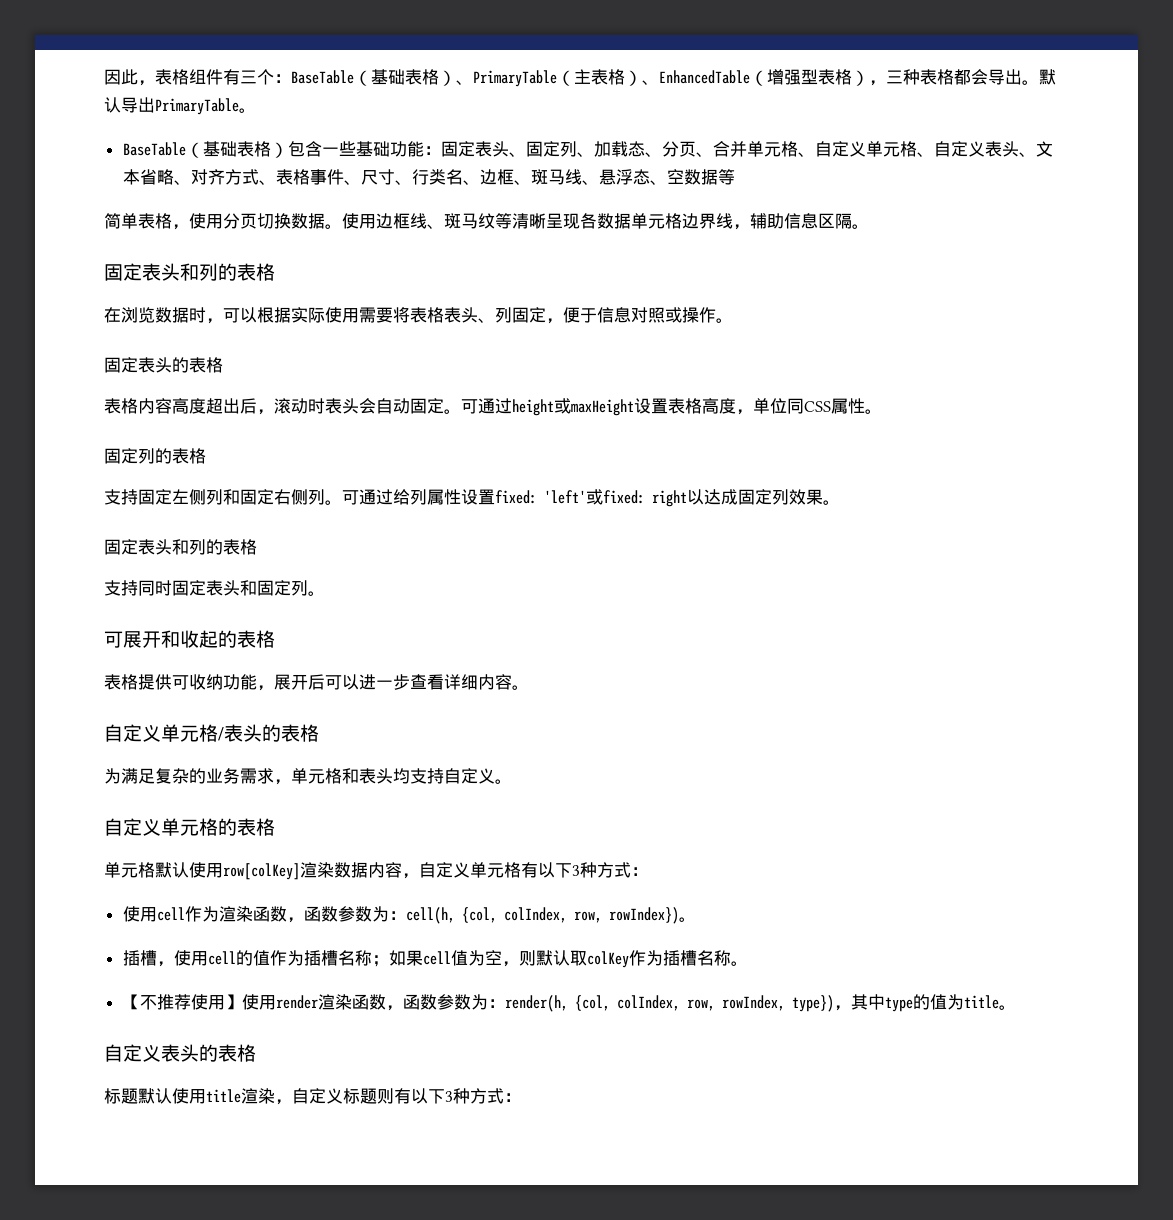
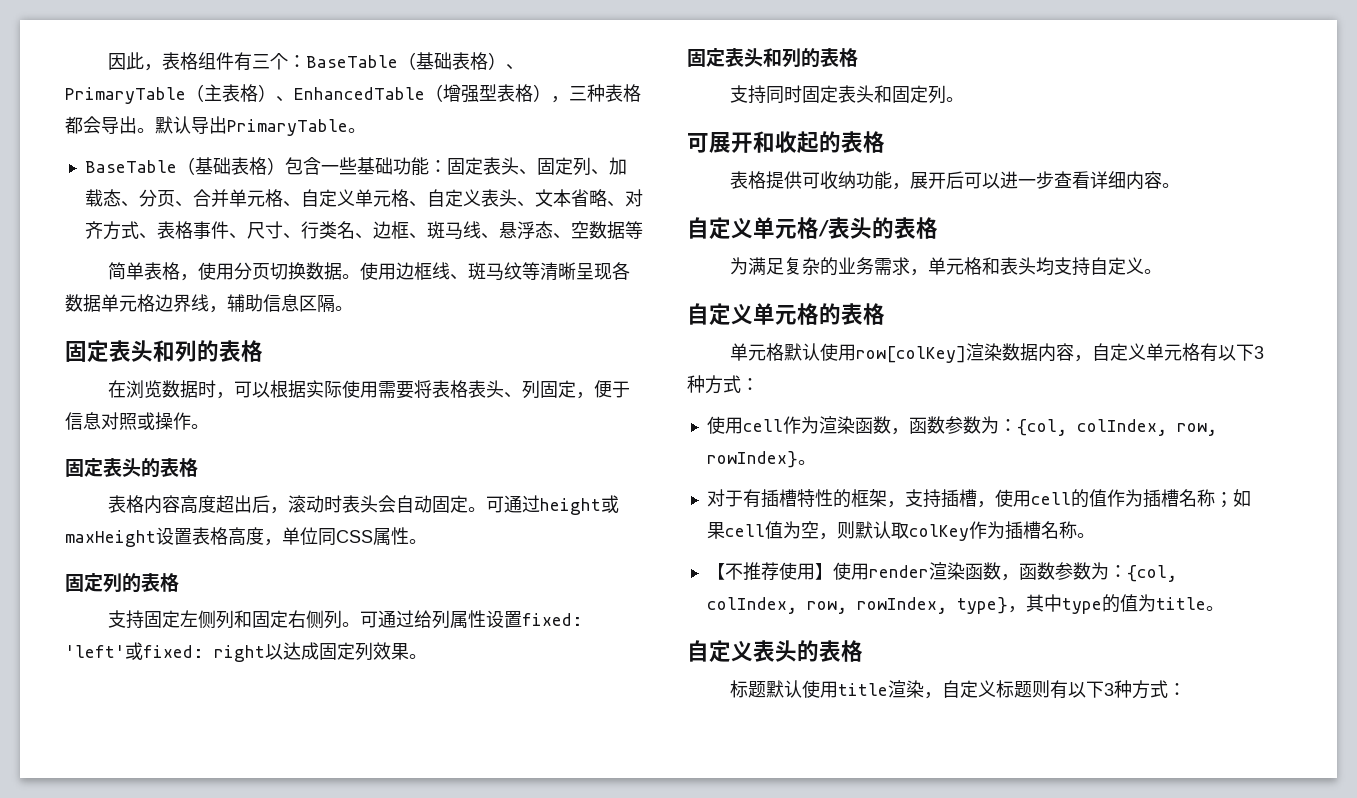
[405,907,696,924] cell(h, {col, colIndex, row, rowIndex})。 // -> [1016,419,1217,436] [706,451,816,468] [706,489,941,508] {col, colIndex, row, rowIndex}。 // 对于有插槽特性的框架，支持
[504,995,568,1012] render(h, -> (1127, 571) none
[791,995,834,1012] type}) -> [956,597,1008,614] type}

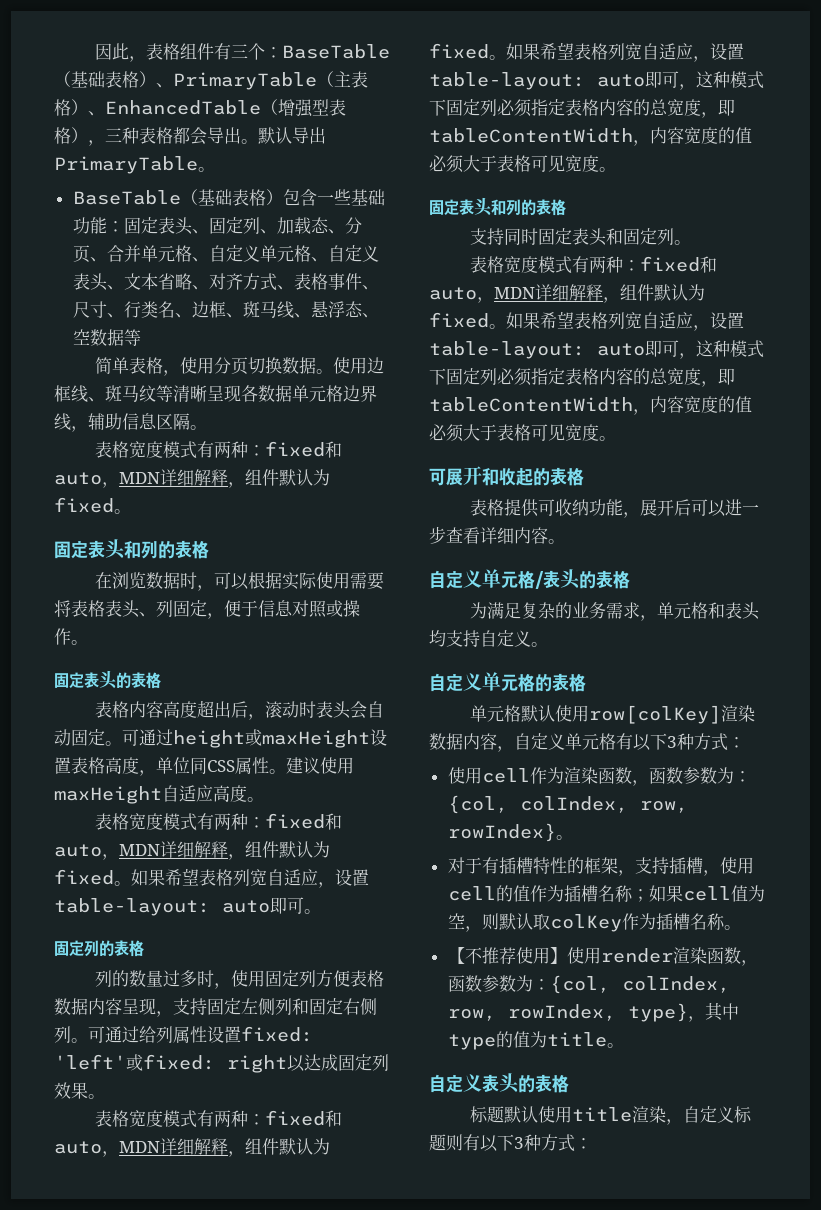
(353, 308) none -> [94,441,342,459] [54,469,330,488] [54,497,131,514] // 表格宽度模式有两种：fixed和auto，MDN详细解释，组件默认为fixed。
[65,573,179,593] // 固定列的表格 // -> [286,757,354,774] [54,785,264,804] [94,813,342,831] [54,841,330,860] [54,868,369,888] [54,897,321,916] [54,940,144,957] [94,970,384,989] [54,998,173,1017] 建议使用maxHeight自适应高度。 // 表格宽度模式有两种：fixed和auto，MDN详细解释，组件默认为fixed。如果希望表格列宽自适应，设置table-layout: auto即可。 // 固定列的表格 // 列的数量过多时，使用固定列方便表格数据内容呈现，
(427, 656) none -> [94,1110,342,1128] [54,1138,330,1157] [429,42,744,62] [429,71,764,90] [429,99,735,118] [429,127,752,146] [429,155,616,173] // 表格宽度模式有两种：fixed和auto，MDN详细解释，组件默认为fixed。如果希望表格列宽自适应，设置table-layout: auto即可，这种模式下固定列必须指定表格内容的总宽度，即tableContentWidth，内容宽度的值必须大于表格可见宽度。
(964, 99) none -> [469,256,717,274] [429,284,705,303] [429,311,744,331] [429,340,764,359] [429,368,735,387] [429,396,752,415] [429,424,616,442] // 表格宽度模式有两种：fixed和auto，MDN详细解释，组件默认为fixed。如果希望表格列宽自适应，设置table-layout: auto即可，这种模式下固定列必须指定表格内容的总宽度，即tableContentWidth，内容宽度的值必须大于表格可见宽度。

